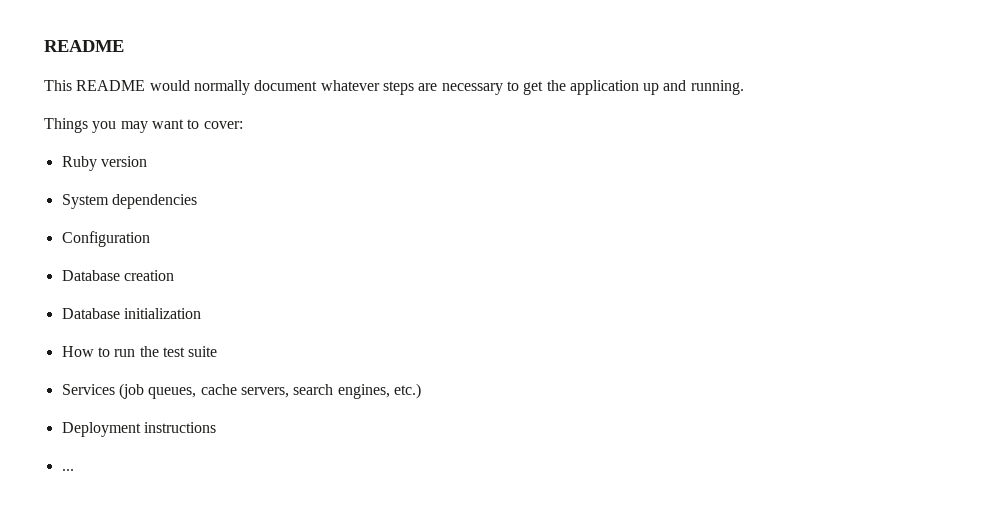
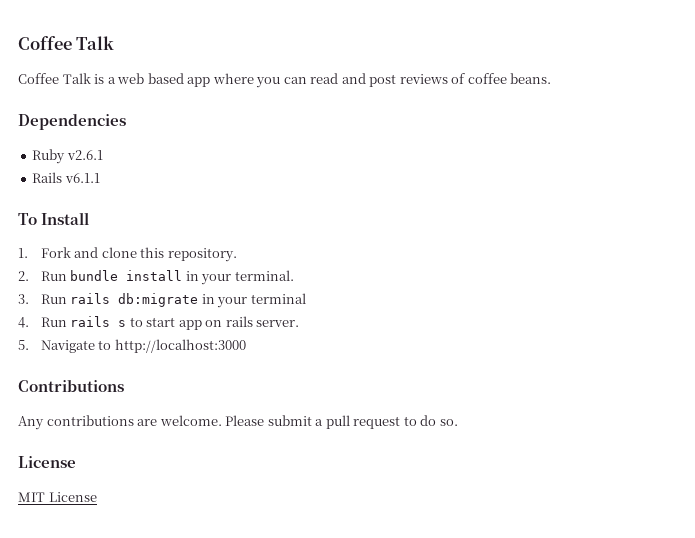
[44,40,124,52] [44,80,744,95] [44,118,243,133] [61,156,147,171] [61,194,197,209] [61,231,150,247] [61,270,174,281] [61,308,201,319] [61,346,218,357] [61,383,421,399] [61,422,216,437] [61,469,74,471] README // This README would normally document whatever steps are necessary to get the application up and running. // Things you may want to cover: // Ruby version // System dependencies // Configuration // Database creation // Database initialization // How to run the test suite // Services (job queues, cache servers, search engines, etc.) // Deployment instructions // ... -> [18,36,115,50] [18,73,552,88] [18,114,126,130] [32,149,103,164] [32,172,100,183] [18,212,90,225] [18,247,237,262] [18,270,294,285] [18,293,306,308] [18,316,300,330] [18,339,246,353] [18,380,124,392] [18,415,458,430] [18,456,76,468] [18,492,97,502] Coffee Talk // Coffee Talk is a web based app where you can read and post reviews of coffee beans. // Dependencies // Ruby v2.6.1 // Rails v6.1.1 // To Install // 1. Fork and clone this repository. // 2. Run bundle install in your terminal. // 3. Run rails db:migrate in your terminal // 4. Run rails s to start app on rails server. // 5. Navigate to http://localhost:3000 // Contributions // Any contributions are welcome. Please submit a pull request to do so. // License // MIT License

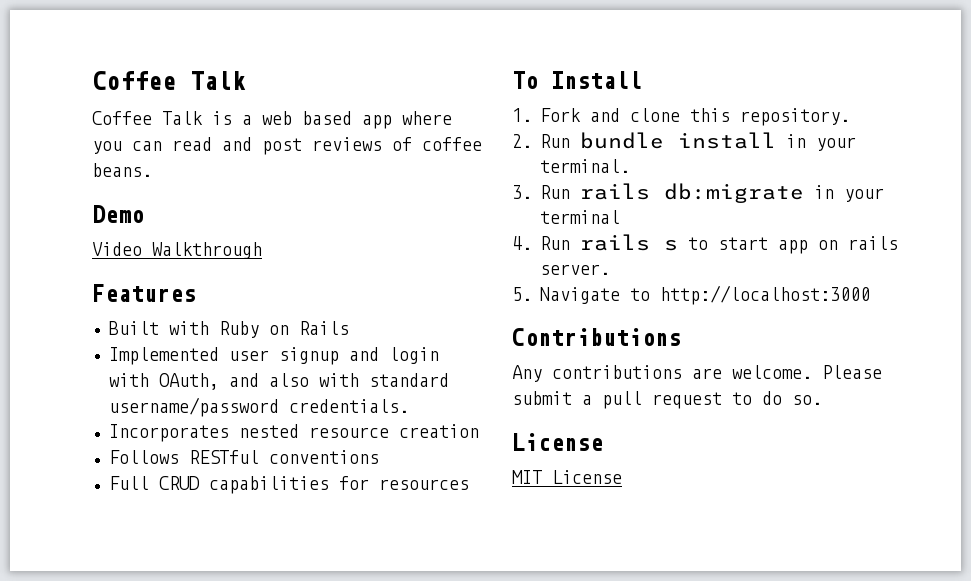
[18,114,126,130] [32,149,103,164] [32,172,100,183] Dependencies // Ruby v2.6.1 // Rails v6.1.1 -> [92,205,144,223] [92,242,262,259] [92,284,196,302] [108,321,349,338] [108,347,439,365] [108,373,449,390] [108,397,409,417] [108,424,479,442] [108,450,379,464] [108,476,469,494] Demo // Video Walkthrough // Features // Built with Ruby on Rails // Implemented user signup and login with OAuth, and also with standard username/password credentials. // Incorporates nested resource creation // Follows RESTful conventions // Full CRUD capabilities for resources

